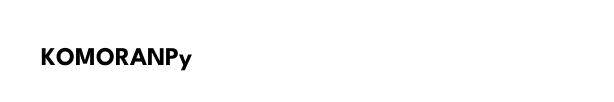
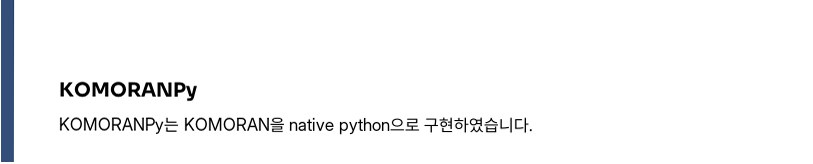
(192, 59) none -> [58,116,534,136] // KOMORANPy는 KOMORAN을 native python으로 구현하였습니다.

